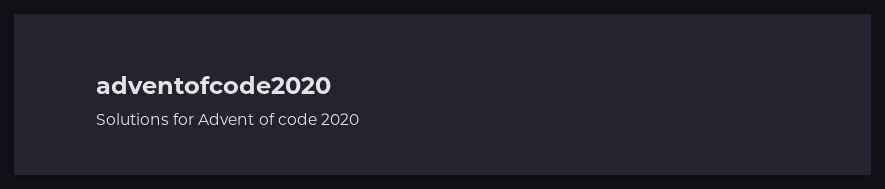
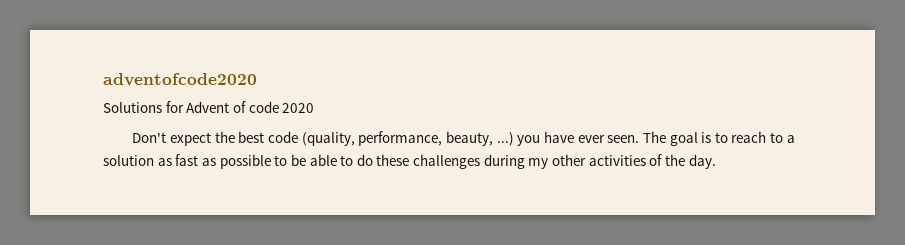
(359, 119) none -> [132,131,795,146] [103,154,716,169] // Don't expect the best code (quality, performance, beauty, ...) you have ever seen. The goal is to reach to a solution as fast as possible to be able to do these challenges during my other activities of the day.

